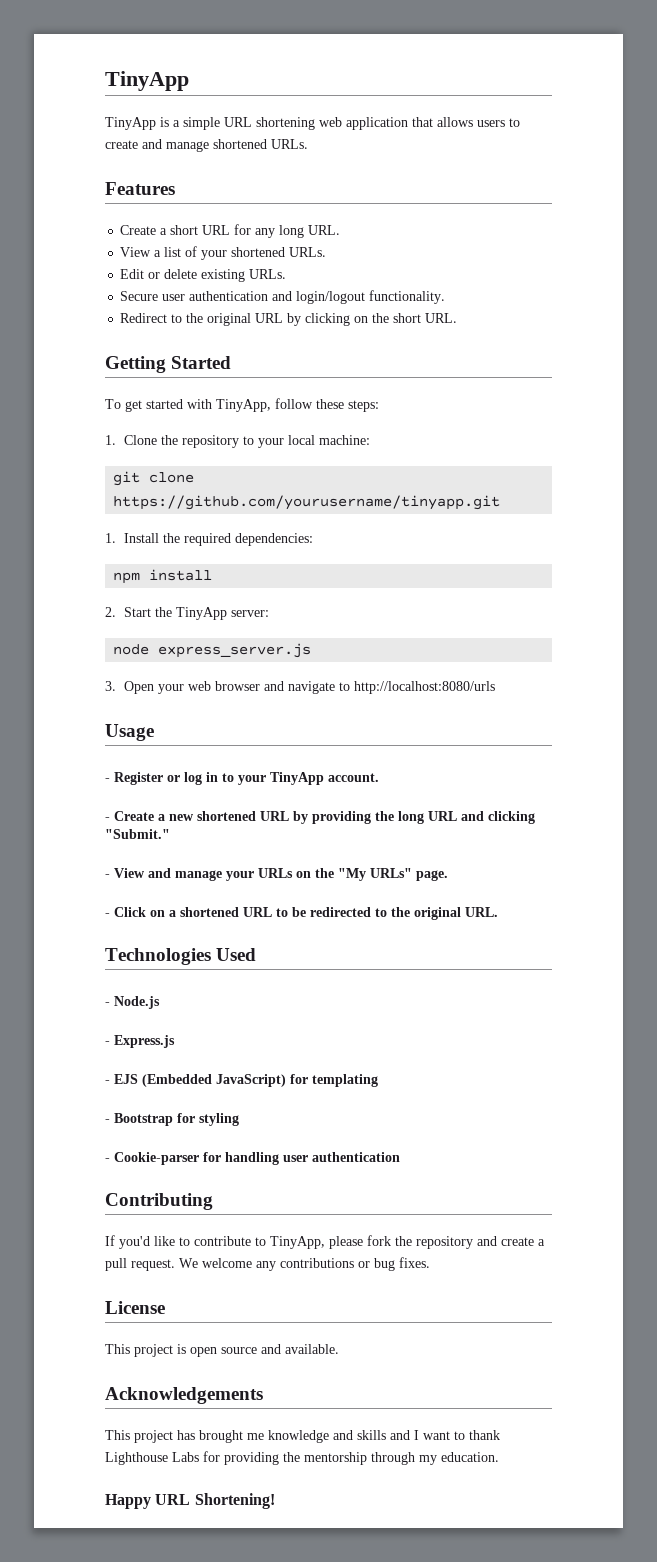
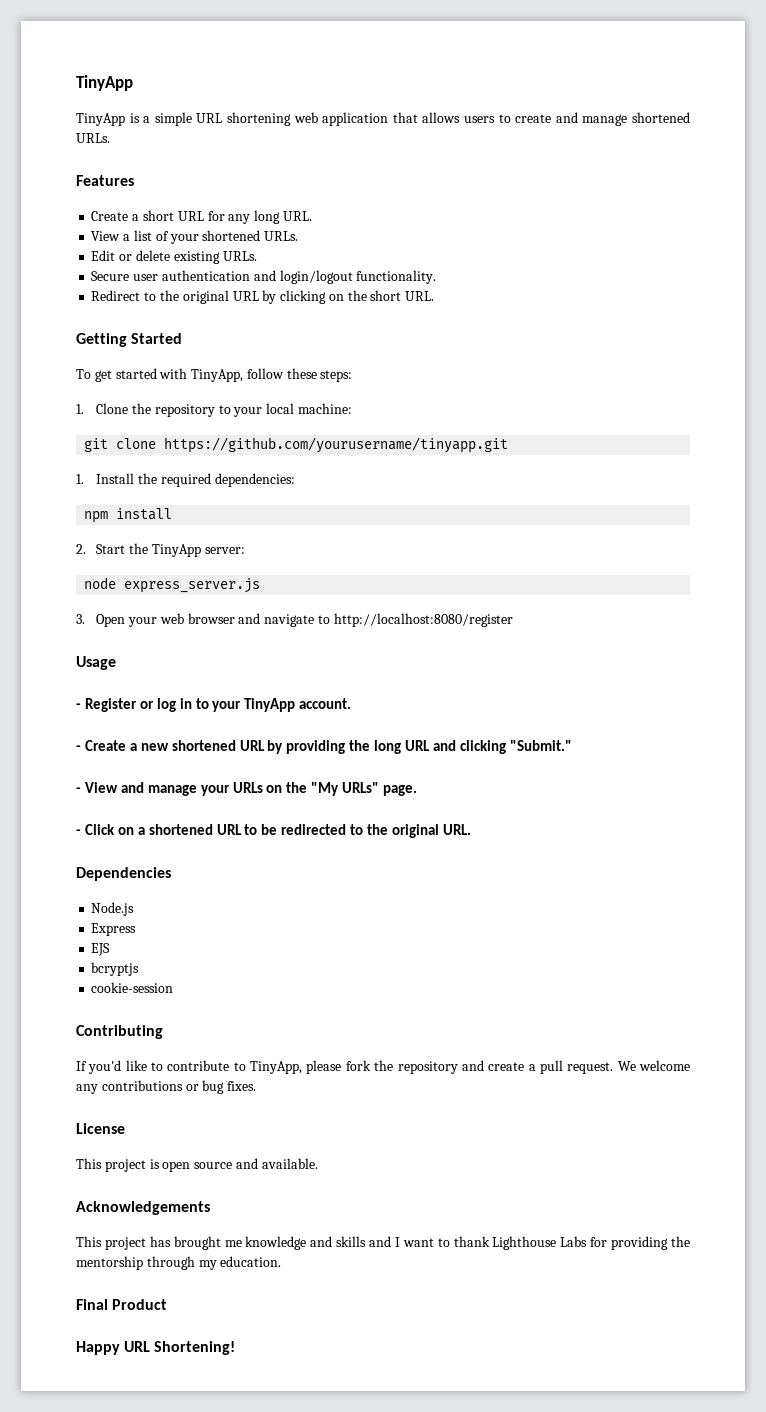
[353,681,495,694] http://localhost:8080/urls -> [333,613,513,627] http://localhost:8080/register
[105,948,257,965] [105,996,160,1009] [105,1035,175,1048] [105,1074,378,1087] [105,1113,239,1126] [105,1152,400,1165] Technologies Used // - Node.js // - Express.js // - EJS (Embedded JavaScript) for templating // - Bootstrap for styling // - Cookie-parser for handling user authentication -> [76,867,171,881] [91,902,135,916] [91,923,137,936] [91,943,111,956] [91,962,140,976] [91,982,174,993] Dependencies // Node.js // Express // EJS // bcryptjs // cookie-session
(499, 1457) none -> [76,1299,168,1310] // Final Product

